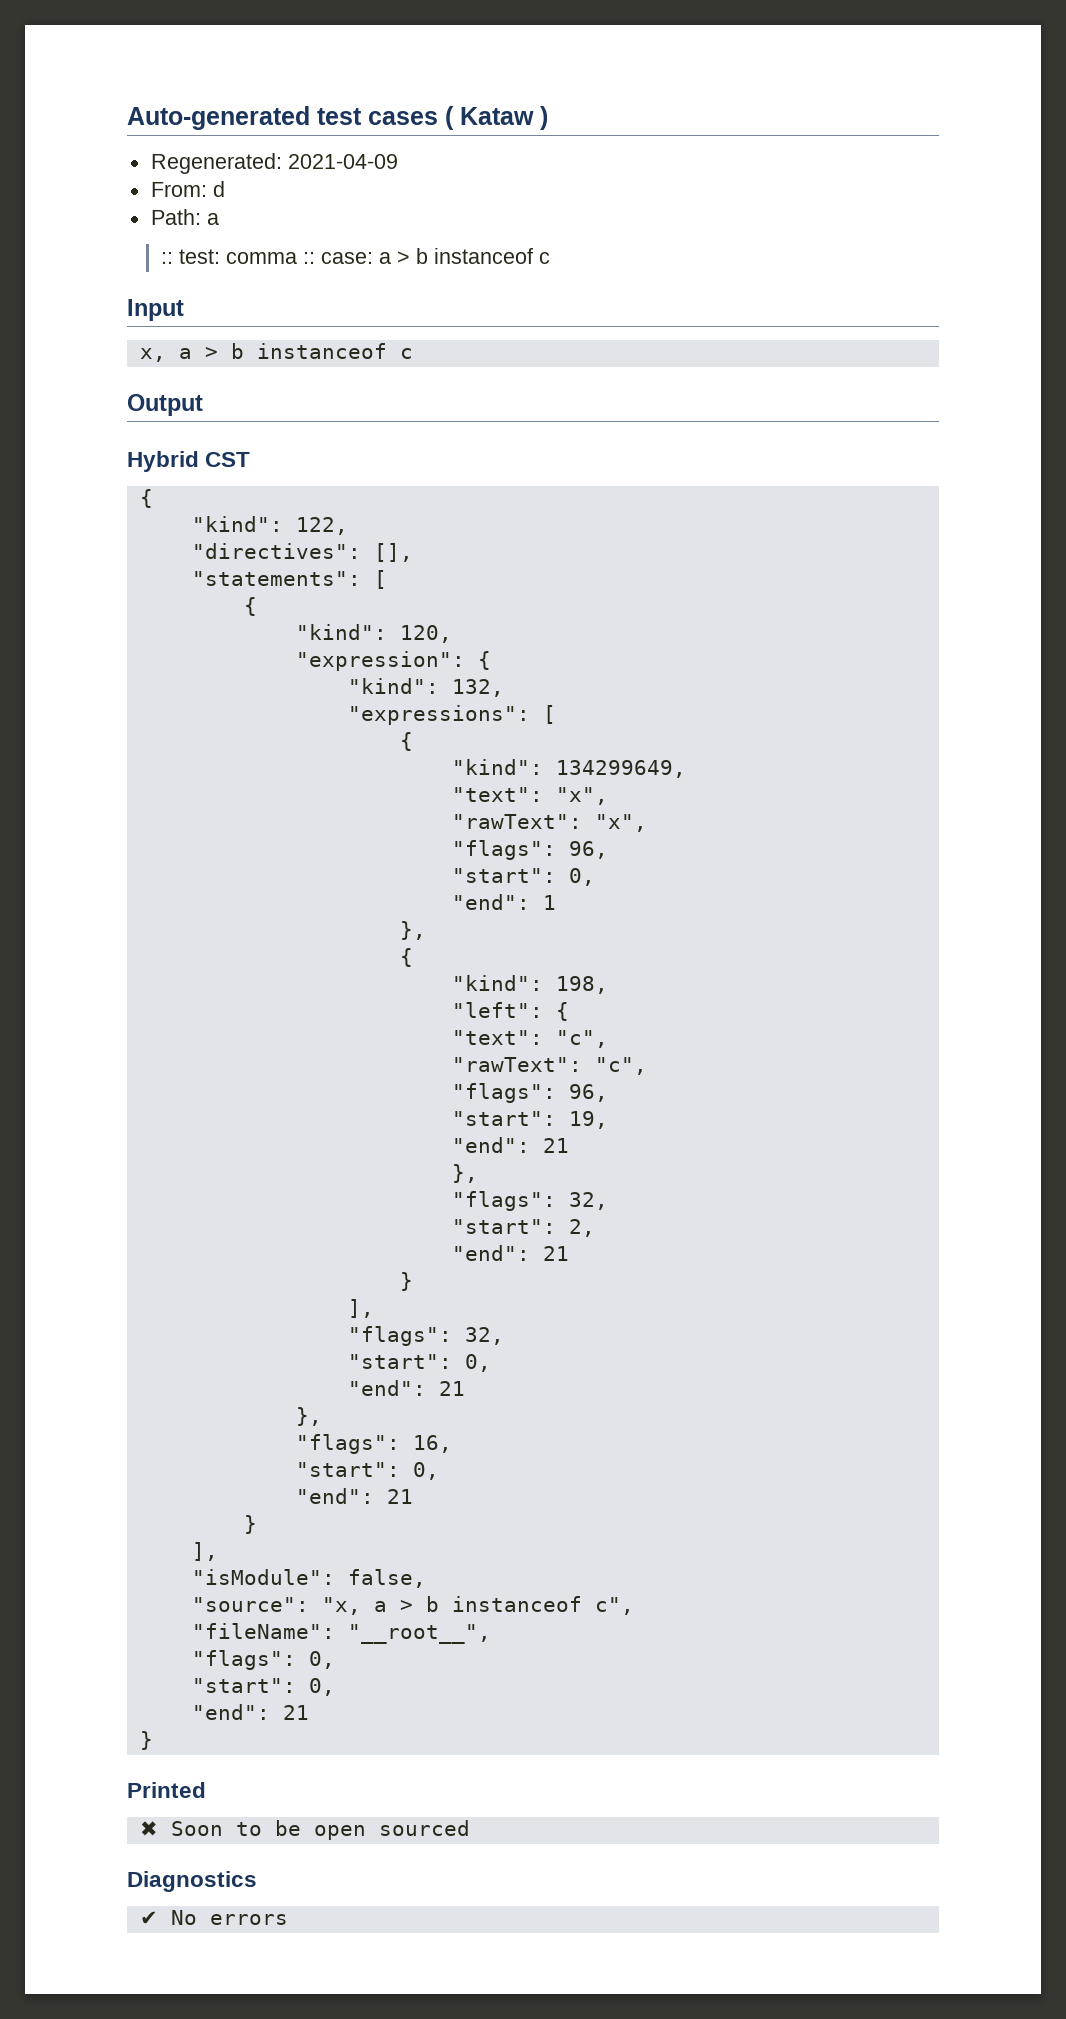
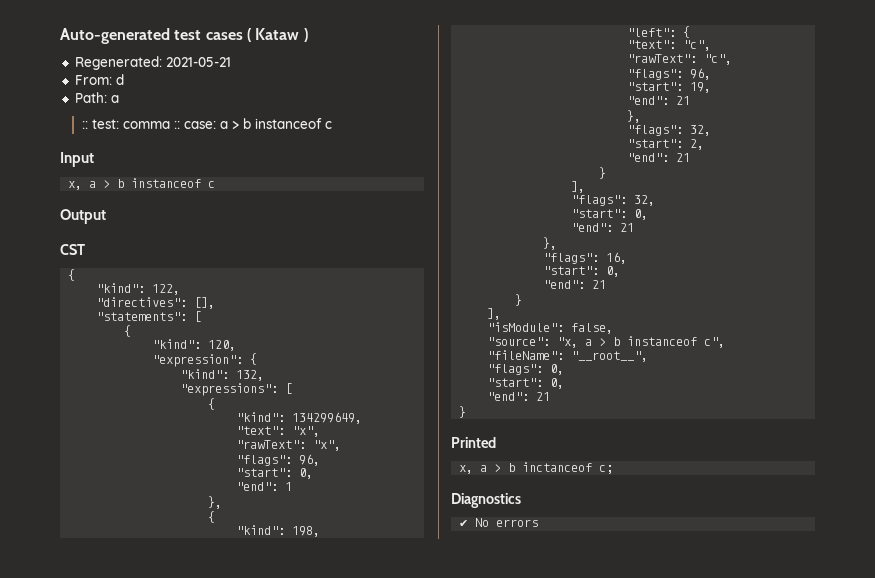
[287,154,398,169] 2021-04-09 -> [165,57,231,67] 2021-05-21
[127,451,199,472] Hybrid -> (106, 216) none
[139,1820,470,1840] ✖ Soon to be open sourced -> [459,462,614,474] x, a > b inctanceof c;

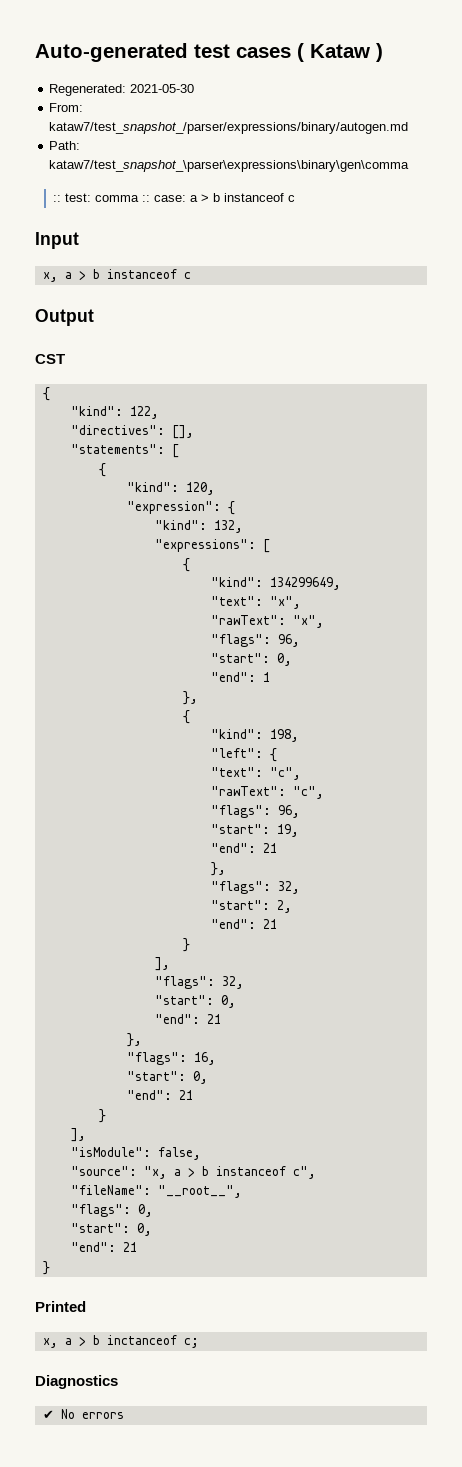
[165,57,231,67] 2021-05-21 -> [130,84,195,93] 2021-05-30
[115,74,124,85] d -> [49,122,409,134] kataw7/test_snapshot_/parser/expressions/binary/autogen.md
[110,95,119,103] a -> [49,160,410,172] kataw7/test_snapshot_\parser\expressions\binary\gen\comma

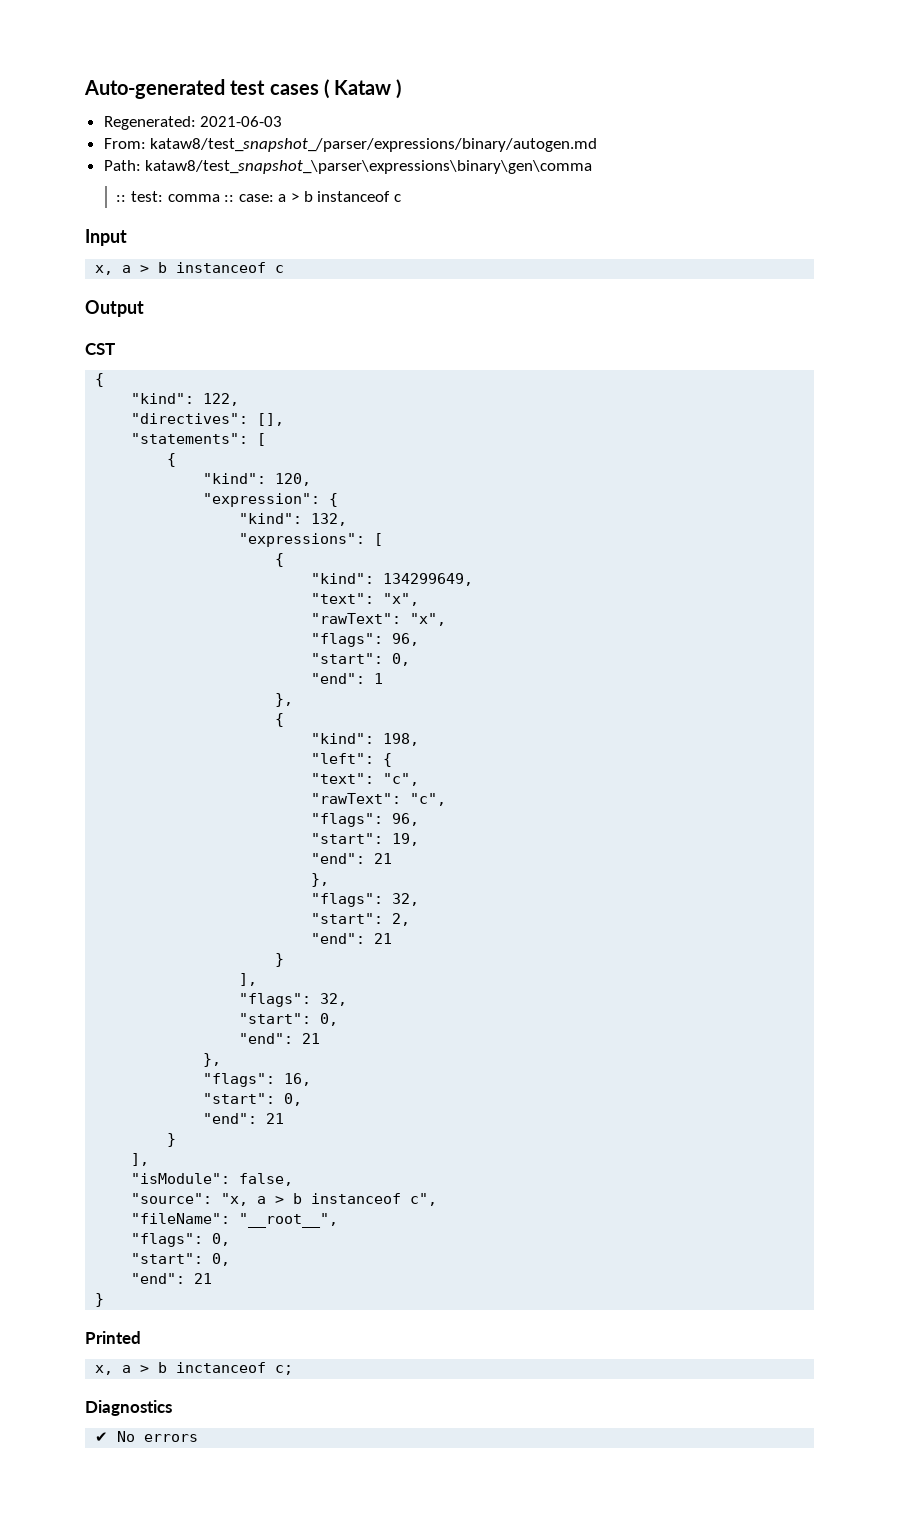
[130,84,195,93] 2021-05-30 -> [200,116,283,127] 2021-06-03
[49,122,409,134] kataw7/test_snapshot_/parser/expressions/binary/autogen.md -> [150,138,598,152] kataw8/test_snapshot_/parser/expressions/binary/autogen.md
[49,160,410,172] kataw7/test_snapshot_\parser\expressions\binary\gen\comma -> [145,160,593,174] kataw8/test_snapshot_\parser\expressions\binary\gen\comma

